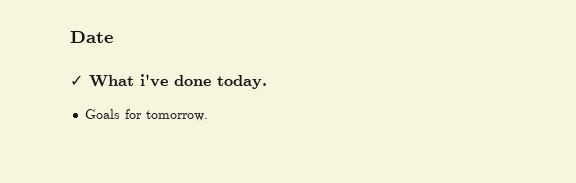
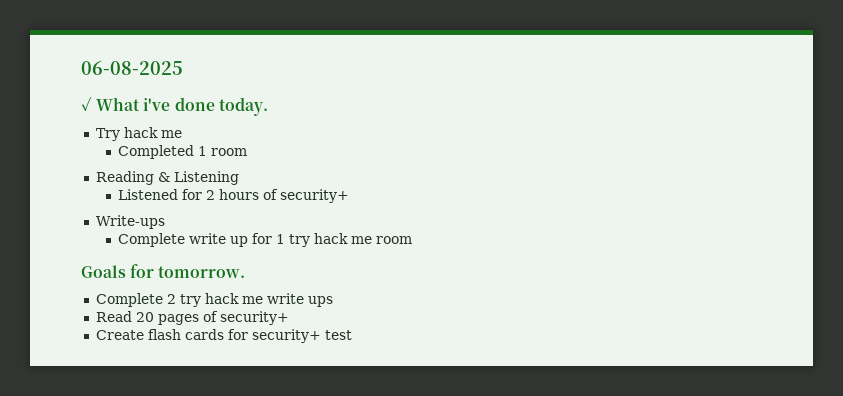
[70,31,113,43] Date -> [81,61,183,75] 06-08-2025
[85,109,209,121] Goals for tomorrow. -> [95,127,182,141] [117,145,247,159] [95,171,239,185] [117,189,349,203] [95,215,165,229] [117,233,412,247] [81,264,246,278] [95,293,333,307] [95,311,289,325] [95,329,352,343] Try hack me // Completed 1 room // Reading & Listening // Listened for 2 hours of security+ // Write-ups // Complete write up for 1 try hack me room // Goals for tomorrow. // Complete 2 try hack me write ups // Read 20 pages of security+ // Create flash cards for security+ test

